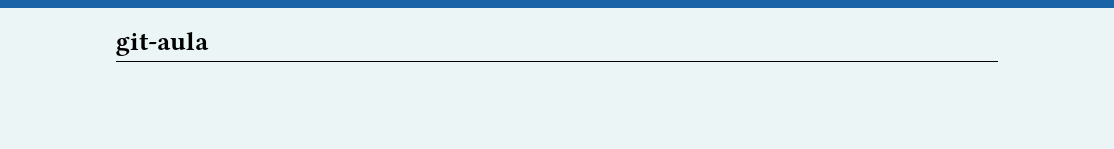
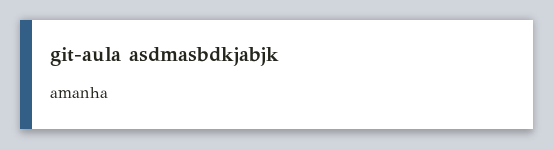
(209, 44) none -> [129,47,279,66] [50,87,108,98] asdmasbdkjabjk // amanha

